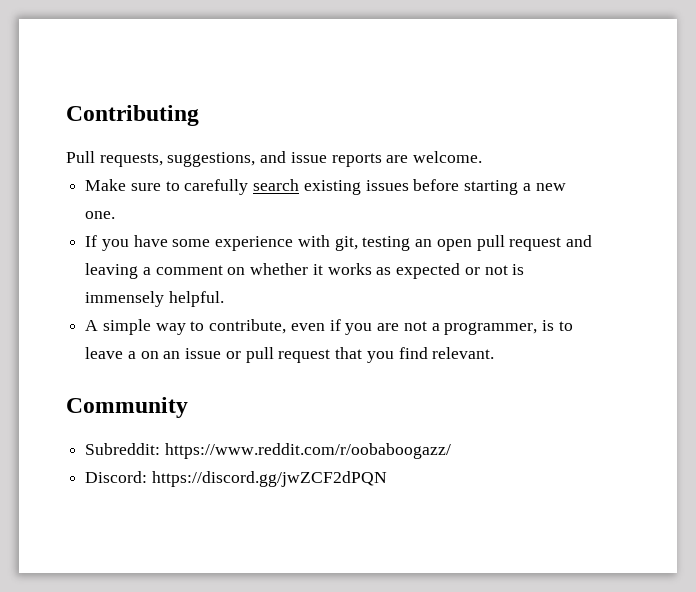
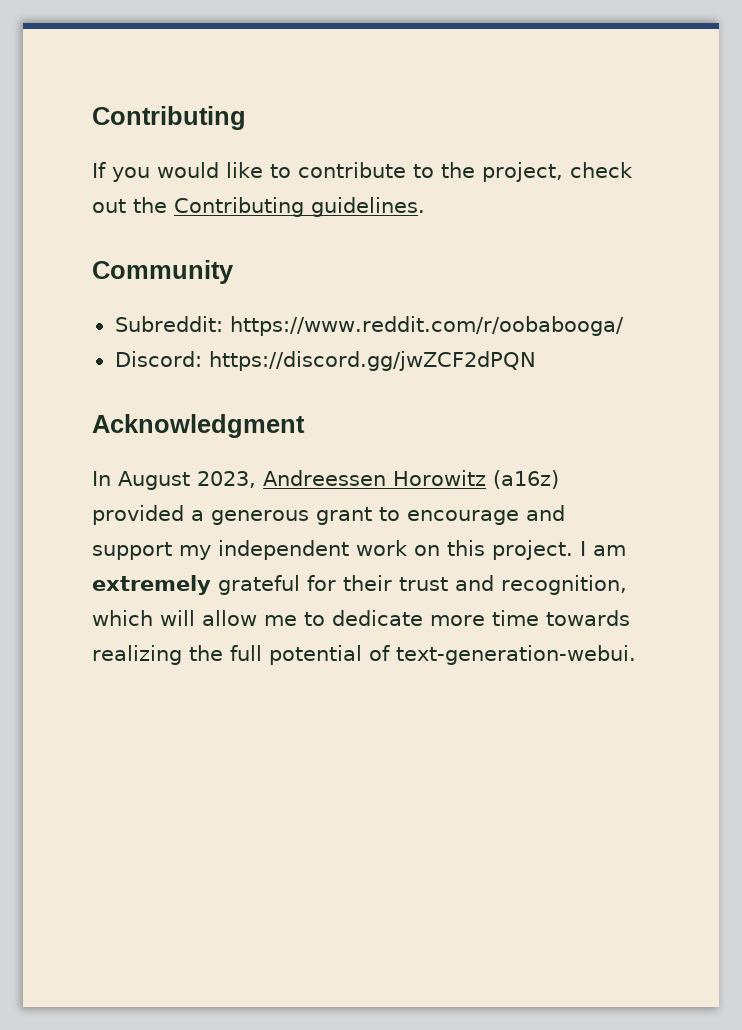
[66,151,483,167] [85,179,566,195] [85,211,116,219] [85,235,592,251] [85,263,525,279] [85,291,224,307] [85,319,573,335] [85,347,495,363] Pull requests, suggestions, and issue reports are welcome. // Make sure to carefully search existing issues before starting a new one. // If you have some experience with git, testing an open pull request and leaving a comment on whether it works as expected or not is immensely helpful. // A simple way to contribute, even if you are not a programmer, is to leave a on an issue or pull request that you find relevant. -> [92,162,633,182] [92,197,425,217] If you would like to contribute to the project, check out the Contributing guidelines.
[164,443,451,459] https://www.reddit.com/r/oobaboogazz/ -> [229,316,624,336] https://www.reddit.com/r/oobabooga/
(387, 479) none -> [92,414,305,438] [92,470,559,490] [92,505,565,525] [92,540,626,560] [92,575,627,595] [92,610,630,626] [92,645,636,665] // Acknowledgment // In August 2023, Andreessen Horowitz (a16z) provided a generous grant to encourage and support my independent work on this project. I am extremely grateful for their trust and recognition, which will allow me to dedicate more time towards realizing the full potential of text-generation-webui.

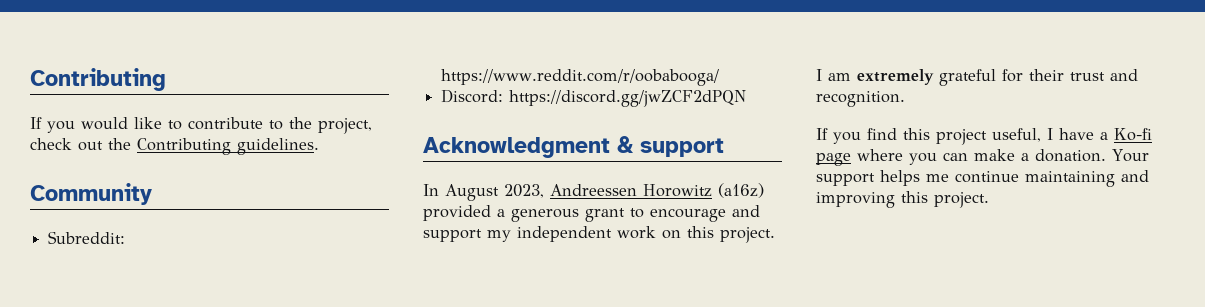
(305, 426) none -> [617,136,724,157] & support
[501,575,627,595] [92,610,630,626] [92,645,636,665] recognition, which will allow me to dedicate more time towards realizing the full potential of text-generation-webui. -> [816,91,905,107] [816,128,1152,145] [816,149,1149,166] [816,170,1149,187] [816,191,989,208] recognition. // If you find this project useful, I have a Ko-fi page where you can make a donation. Your support helps me continue maintaining and improving this project.

